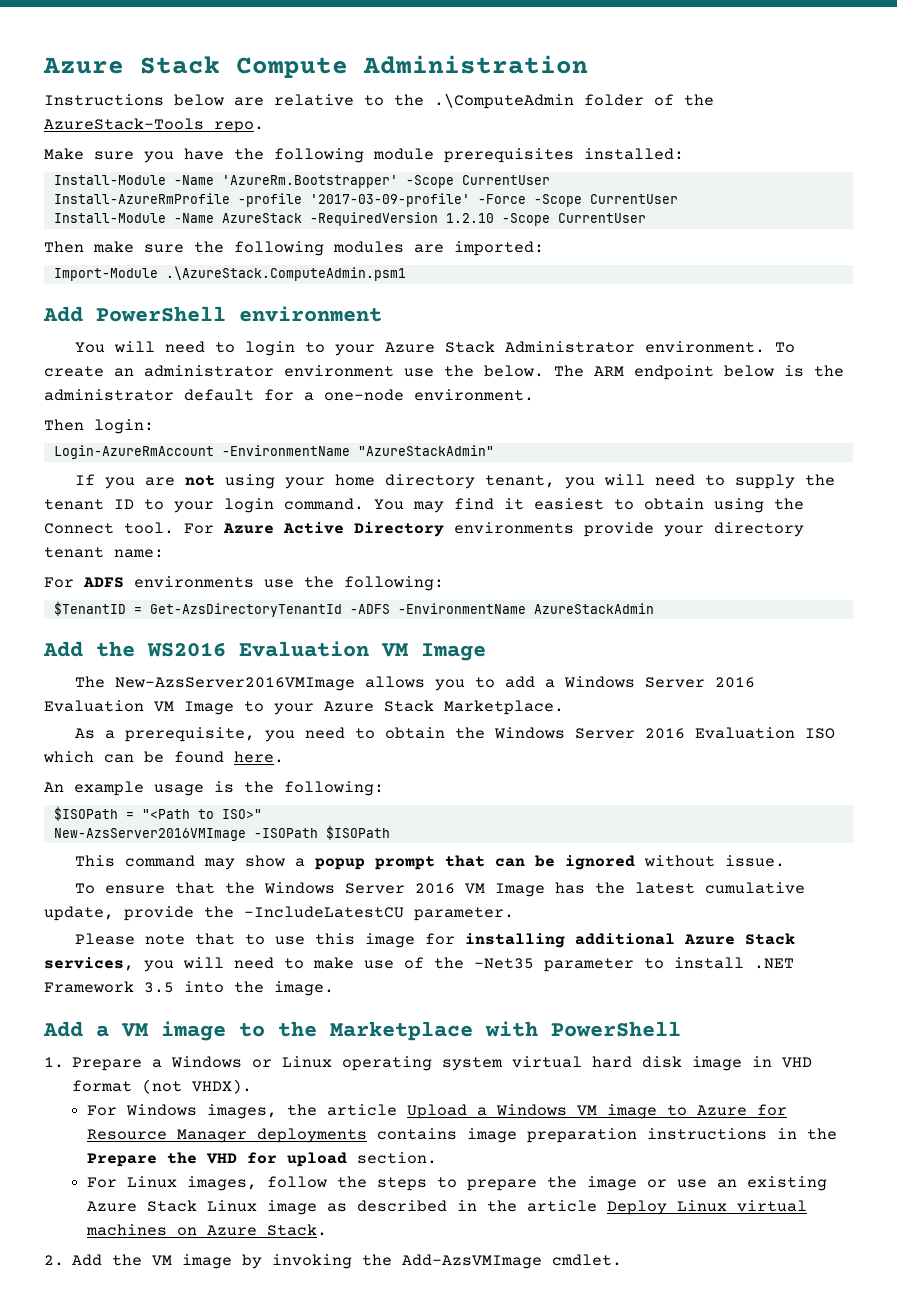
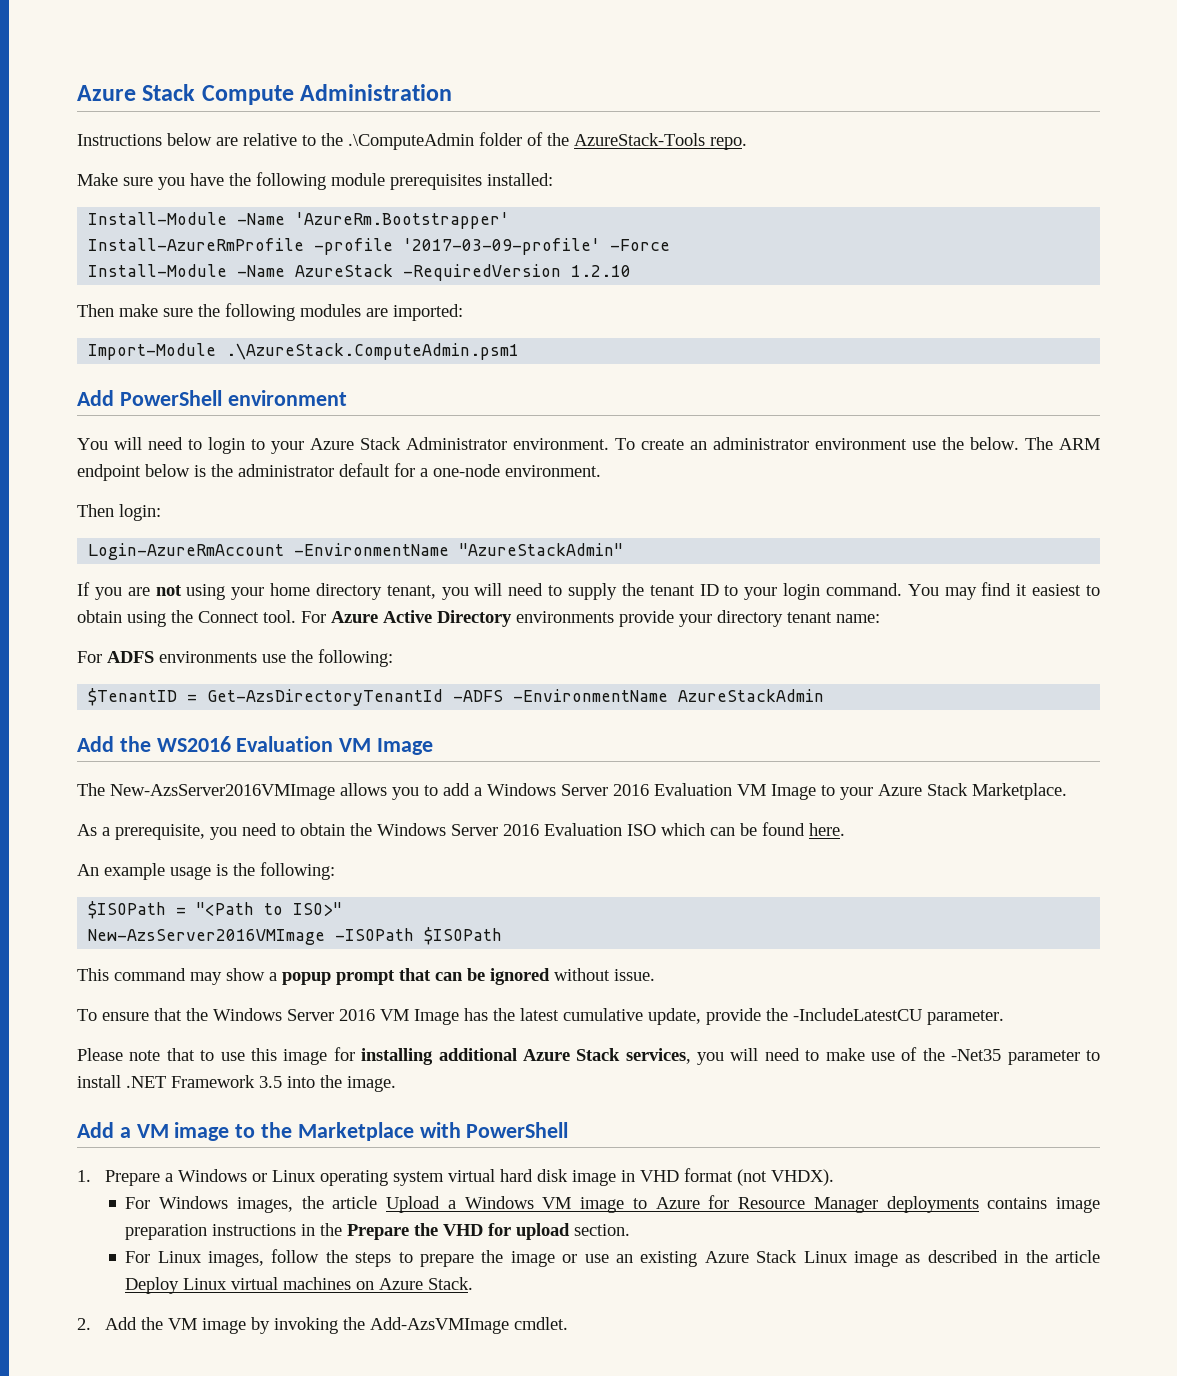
[405,175,550,188] -Scope CurrentUser -> (510, 220) none
[533,194,678,207] -Scope CurrentUser -> (671, 245) none
[501,213,646,226] -Scope CurrentUser -> (632, 271) none

